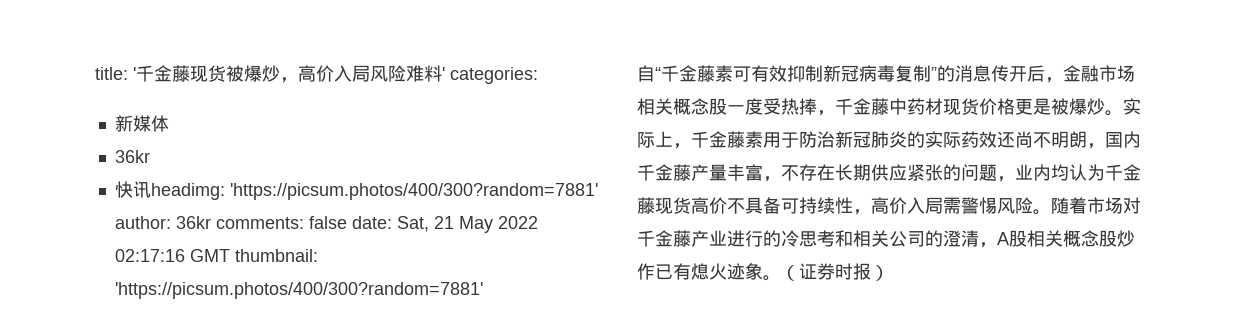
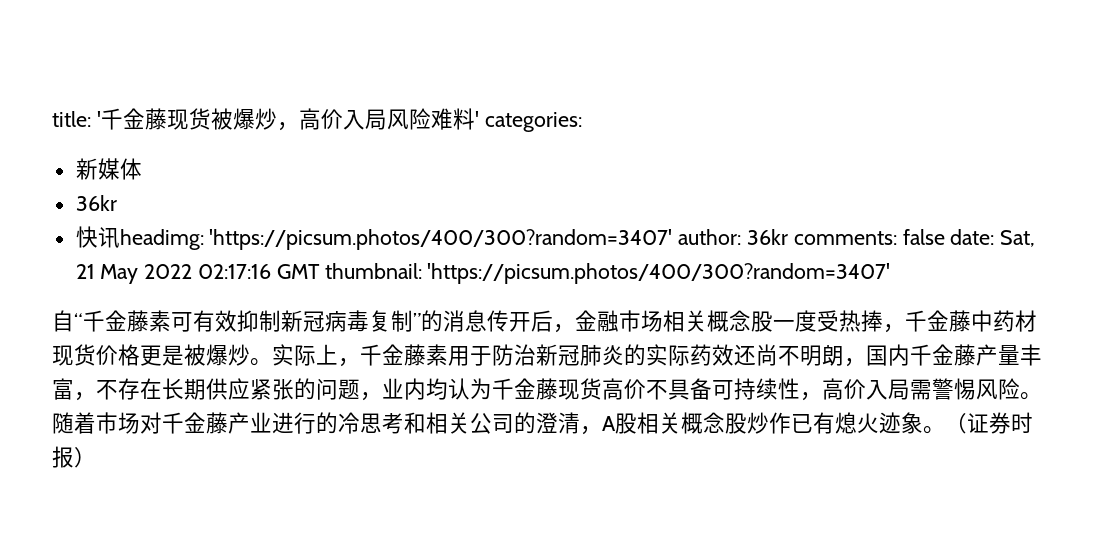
[229,183,598,200] 'https://picsum.photos/400/300?random=7881' -> [209,229,673,250] 'https://picsum.photos/400/300?random=3407'
[114,282,483,299] 'https://picsum.photos/400/300?random=7881' -> [427,263,891,284] 'https://picsum.photos/400/300?random=3407'

